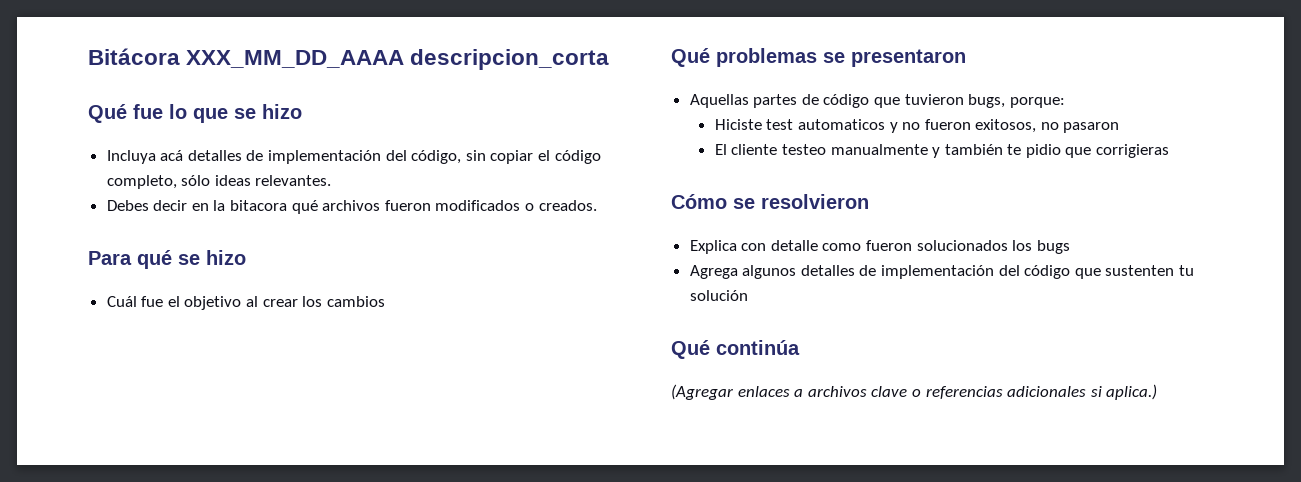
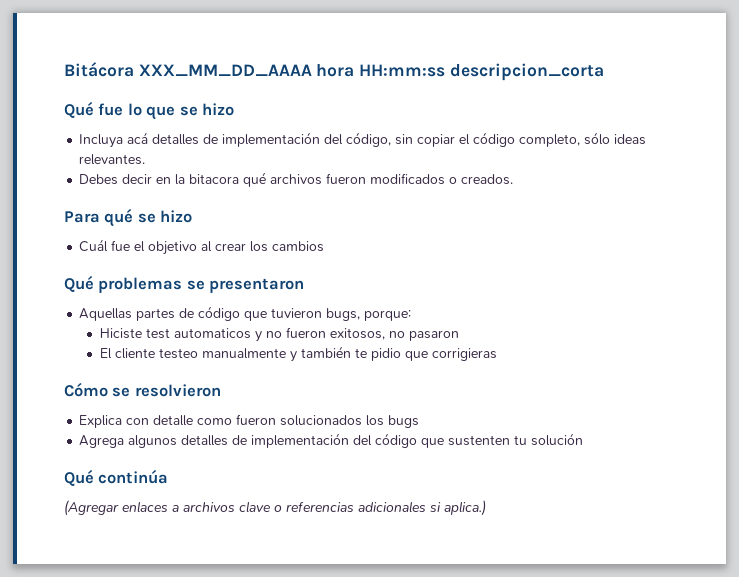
(405, 59) none -> [316,64,446,77] hora HH:mm:ss

